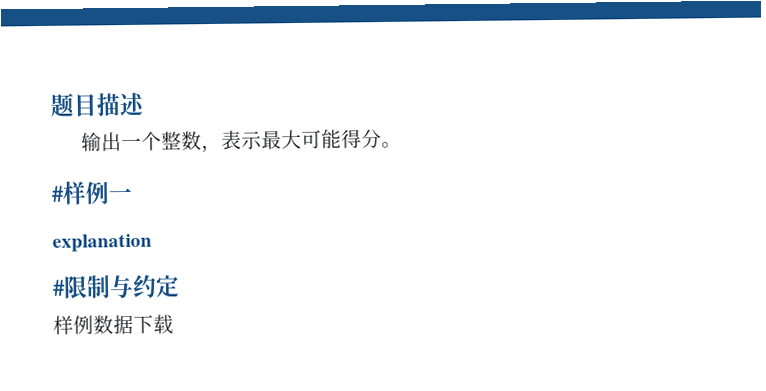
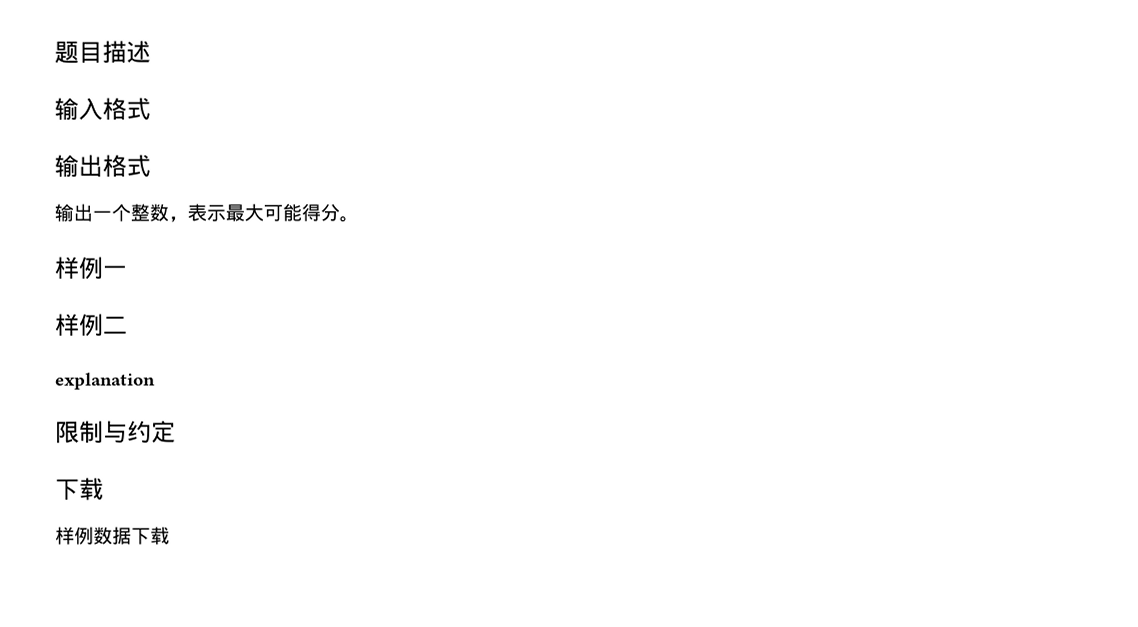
(145, 104) none -> [54,97,151,121] [54,154,151,178] // 输入格式 // 输出格式
[51,185,65,202] # -> (359, 219) none
(133, 194) none -> [54,313,128,337] // 样例二
[52,279,66,296] # -> (156, 381) none
(180, 286) none -> [55,477,104,501] // 下载

